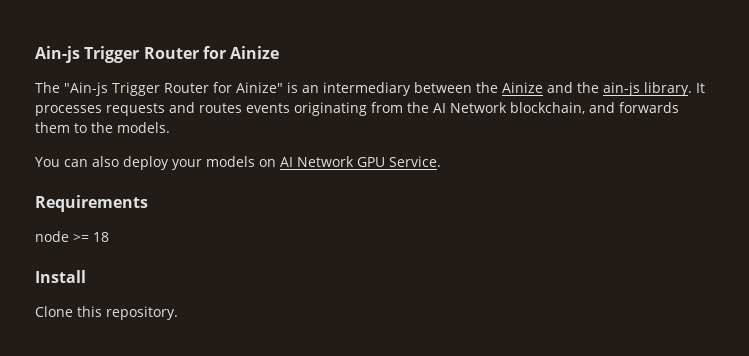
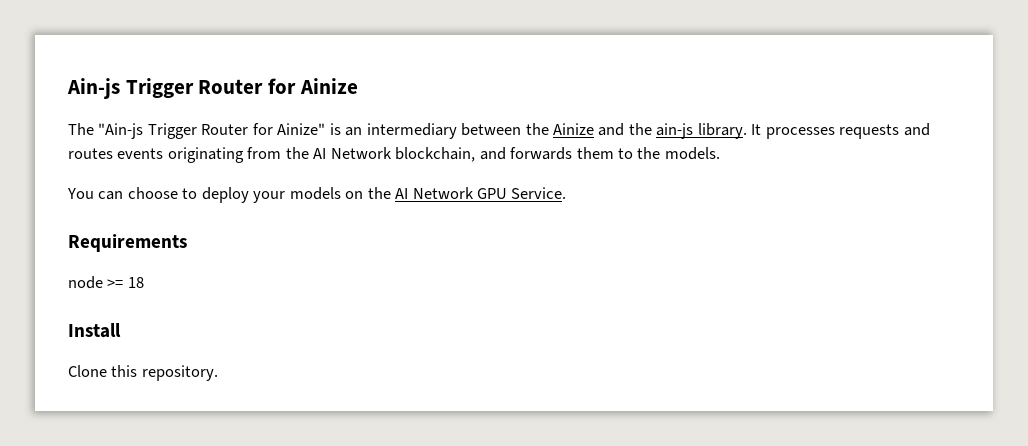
[92,156,119,167] also -> [127,187,198,199] choose to
(276, 163) none -> [367,187,391,199] the

